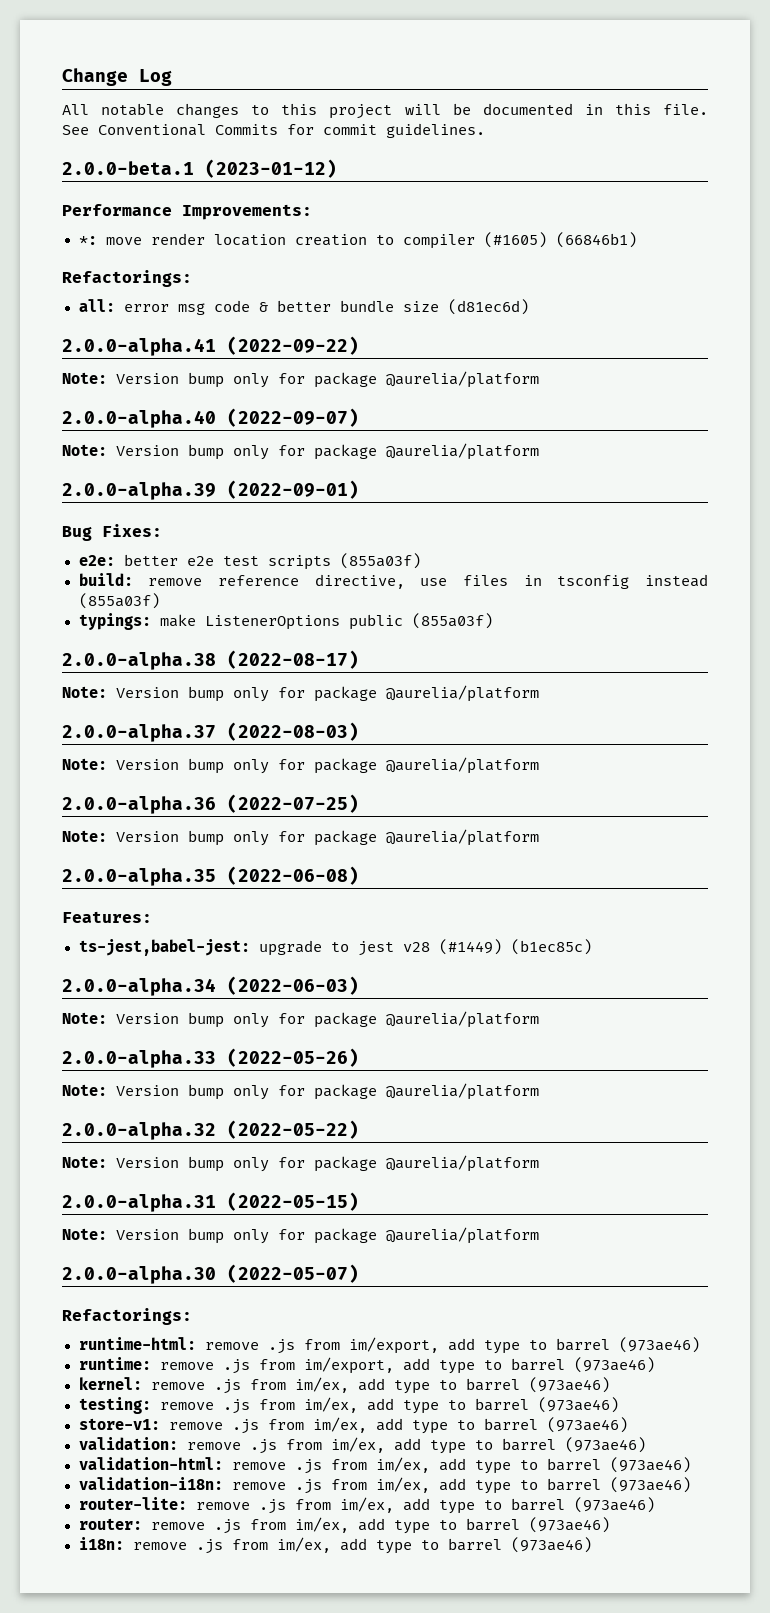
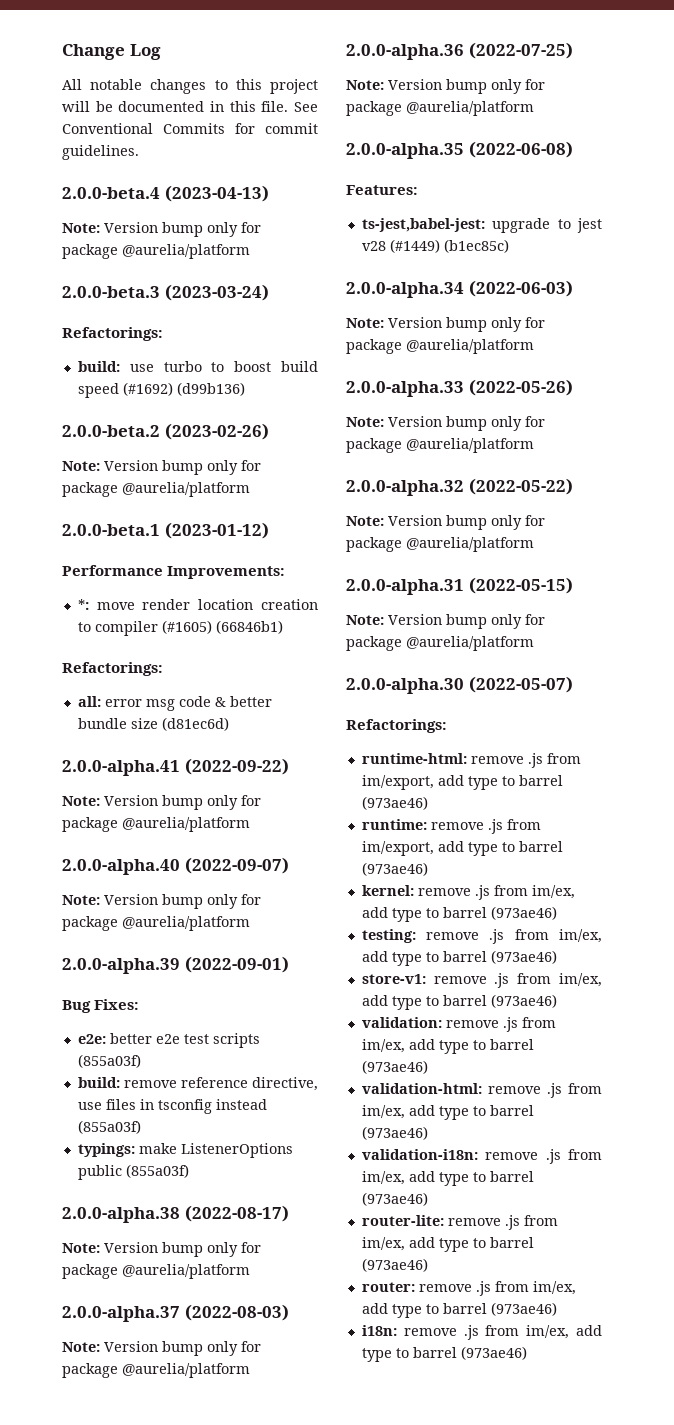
(485, 130) none -> [62,185,269,202] [62,222,261,237] [62,244,250,259] [62,284,269,301] [62,327,163,341] [77,361,318,372] [77,382,245,398] [62,423,269,440] [62,460,261,475] [62,482,250,497] // 2.0.0-beta.4 (2023-04-13) // Note: Version bump only for package @aurelia/platform // 2.0.0-beta.3 (2023-03-24) // Refactorings: // build: use turbo to boost build speed (#1692) (d99b136) // 2.0.0-beta.2 (2023-02-26) // Note: Version bump only for package @aurelia/platform

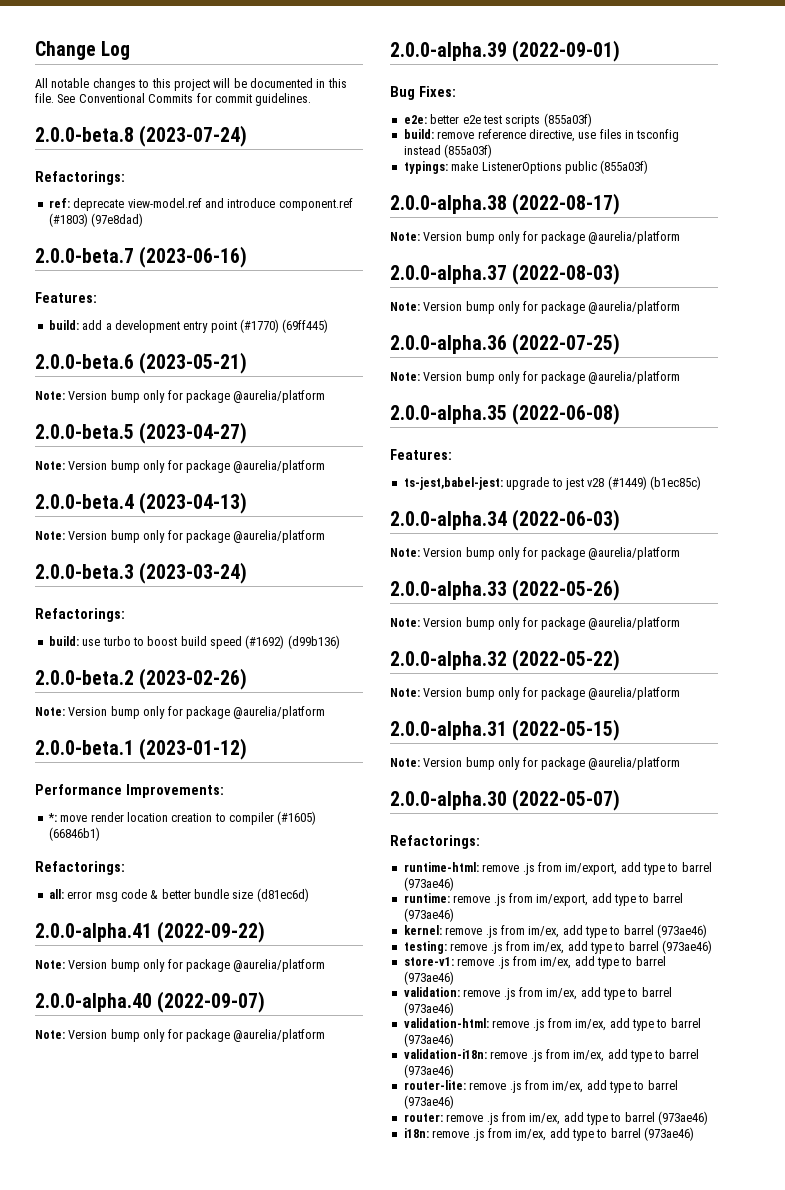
(139, 152) none -> [35,125,248,147] [35,171,125,185] [48,198,353,211] [48,213,144,227] [35,246,248,268] [35,292,97,303] [48,319,329,333] [35,352,248,374] [35,390,326,403] [35,422,248,444] [35,460,326,473] // 2.0.0-beta.8 (2023-07-24) // Refactorings: // ref: deprecate view-model.ref and introduce component.ref (#1803) (97e8dad) // 2.0.0-beta.7 (2023-06-16) // Features: // build: add a development entry point (#1770) (69ff445) // 2.0.0-beta.6 (2023-05-21) // Note: Version bump only for package @aurelia/platform // 2.0.0-beta.5 (2023-04-27) // Note: Version bump only for package @aurelia/platform

